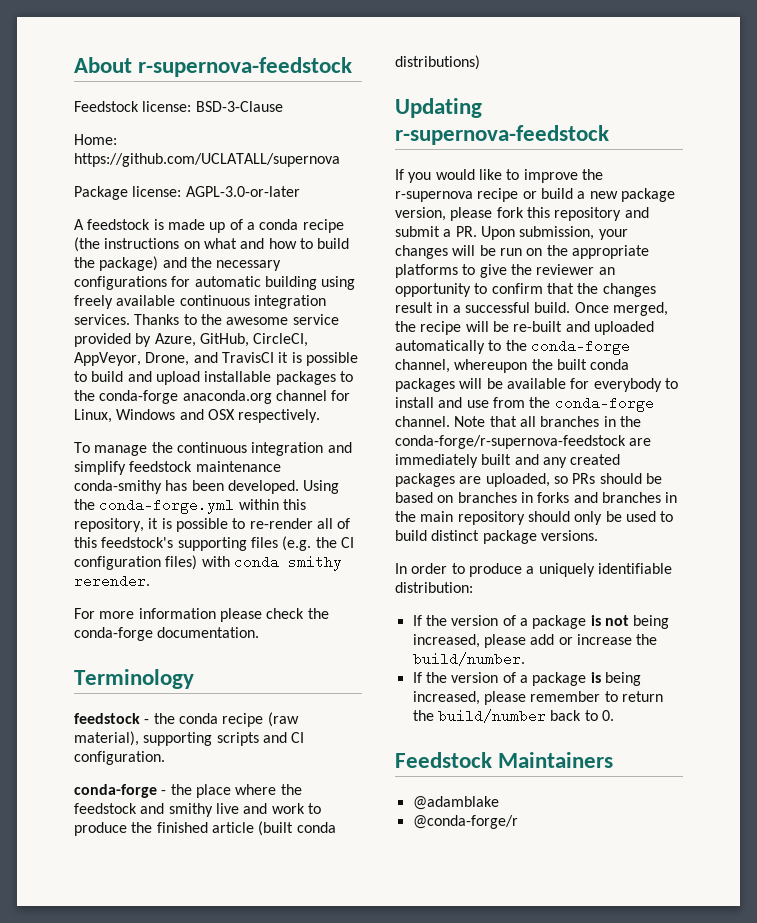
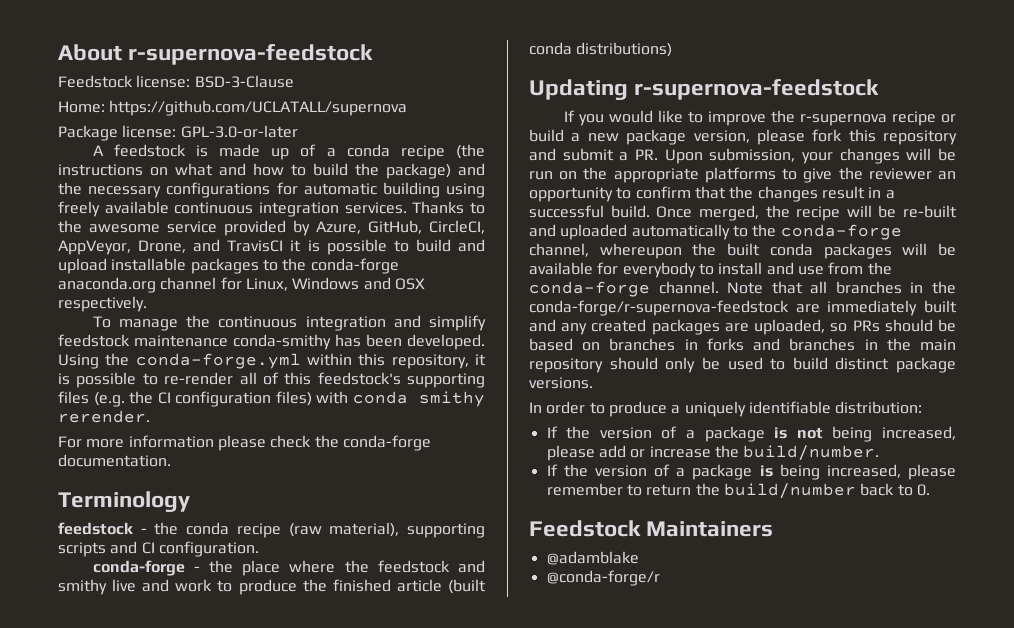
[185,186,300,197] AGPL-3.0-or-later -> [180,125,298,138] GPL-3.0-or-later

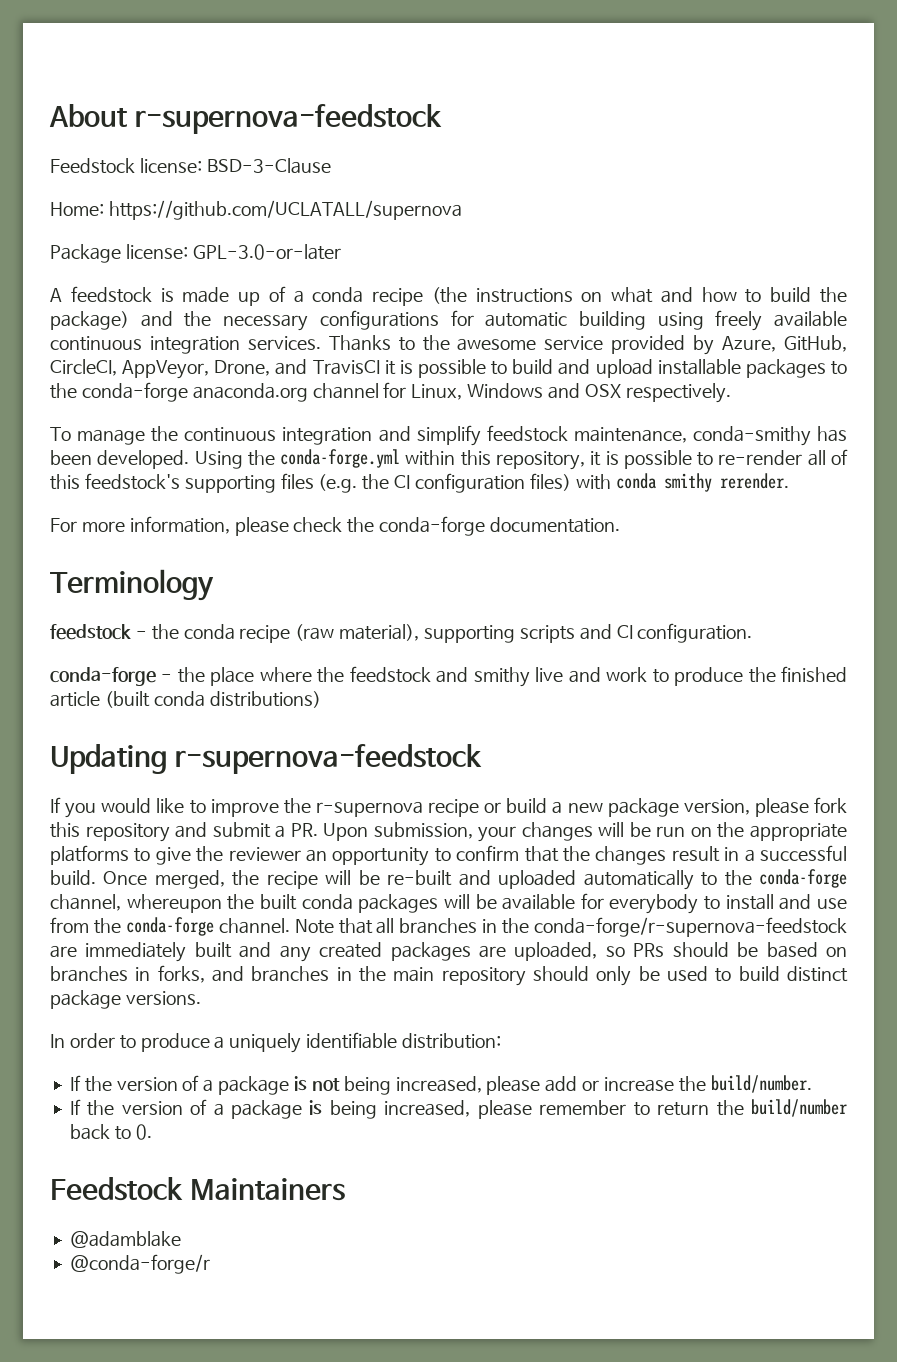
[134,335,228,347] maintenance -> [573,427,687,443] maintenance,
[128,435,214,448] information -> [129,516,230,534] information,
[706,338,744,351] forks -> [157,965,205,983] forks,

